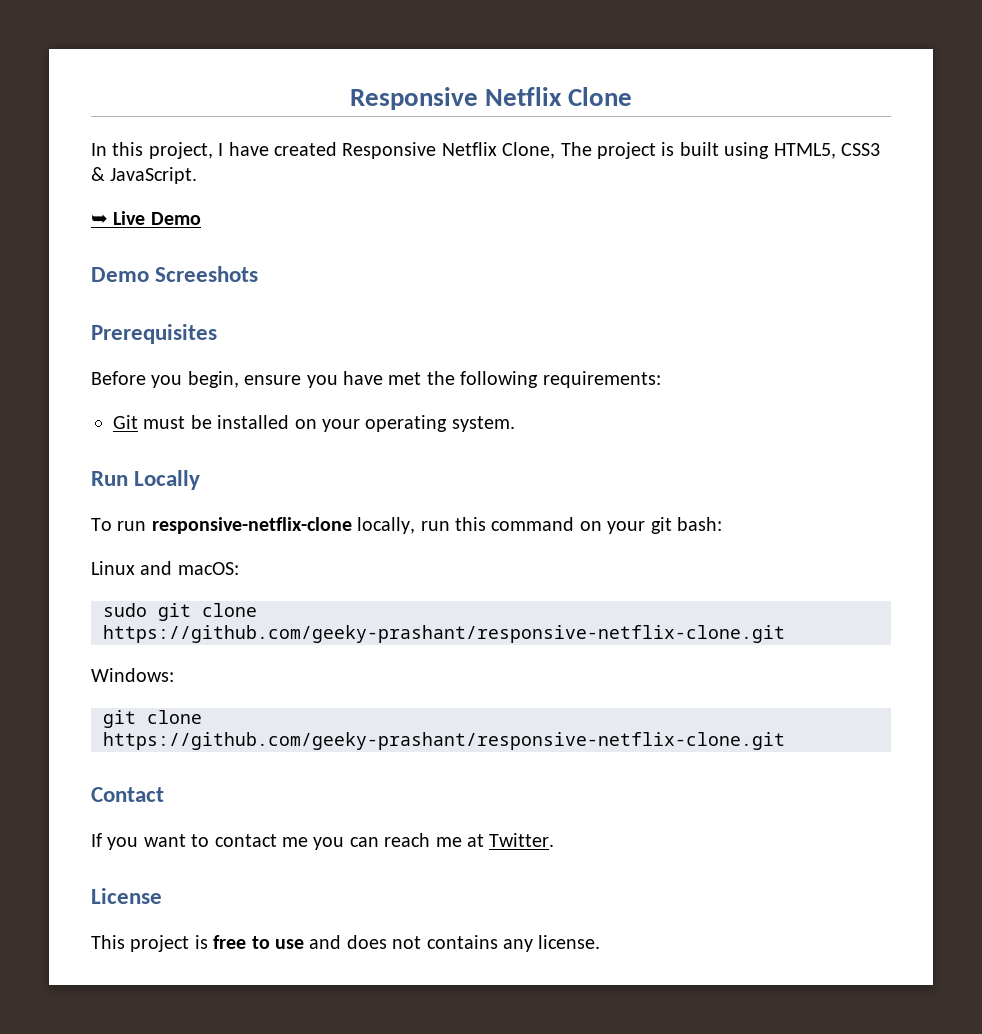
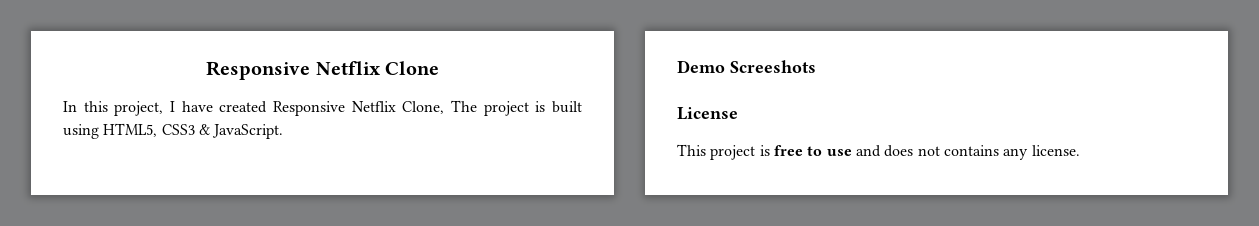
[91,211,201,225] // ➥ Live Demo -> (284, 131) none
[91,324,217,344] [91,371,661,388] [113,415,515,432] [91,470,201,490] [91,517,722,534] [91,561,239,575] [103,603,257,621] [103,625,785,643] [91,668,174,682] [103,710,202,728] [103,732,785,750] [91,787,164,802] [91,833,555,850] // Prerequisites // Before you begin, ensure you have met the following requirements: // Git must be installed on your operating system. // Run Locally // To run responsive-netflix-clone locally, run this command on your git bash: // Linux and macOS: // sudo git clone https://github.com/geeky-prashant/responsive-netflix-clone.git // Windows: // git clone https://github.com/geeky-prashant/responsive-netflix-clone.git // Contact // If you want to contact me you can reach me at Twitter. -> (816, 66) none

